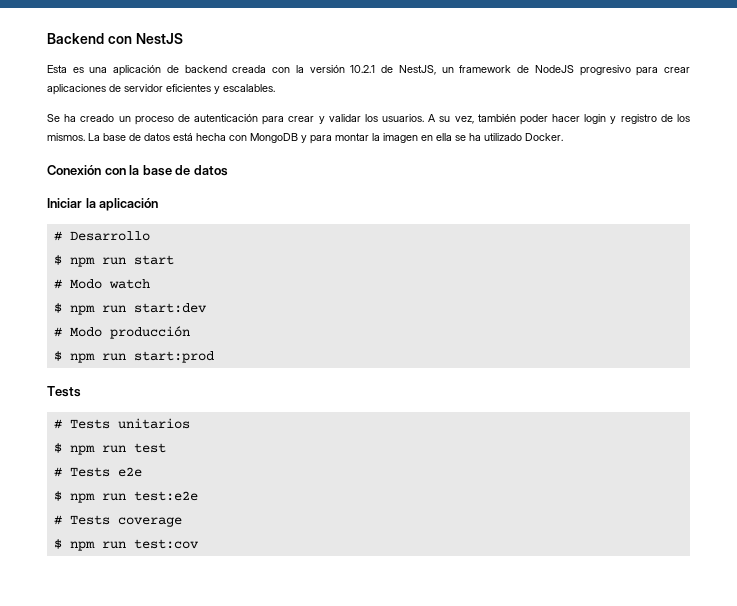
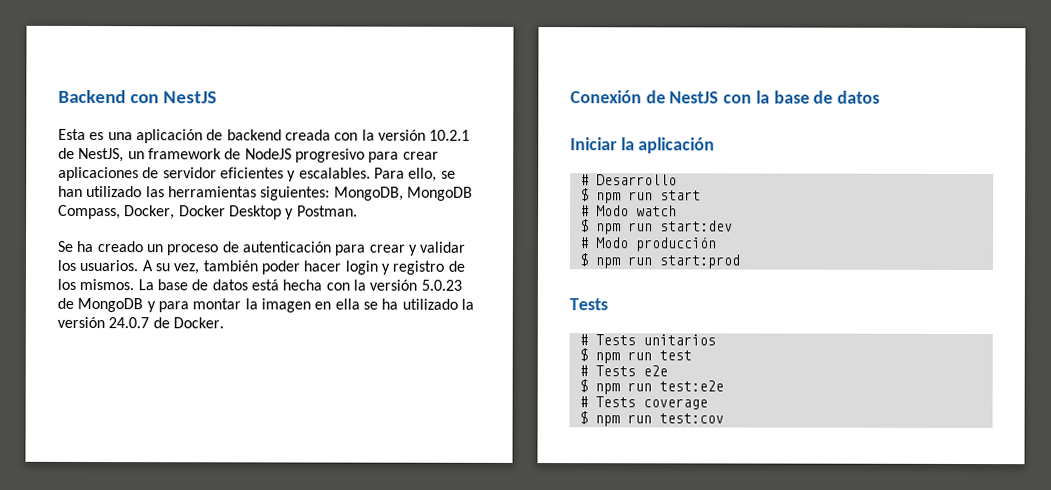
(275, 88) none -> [373,167,456,182] [58,185,473,201] [58,204,358,220] Para ello, se han utilizado las herramientas siguientes: MongoDB, MongoDB Compass, Docker, Docker Desktop y Postman.
(247, 138) none -> [352,279,462,291] [57,297,74,309] la versión 5.0.23 de
(522, 137) none -> [460,298,474,310] [57,316,170,329] la versión 24.0.7 de
(101, 170) none -> [645,90,720,104] de NestJS

